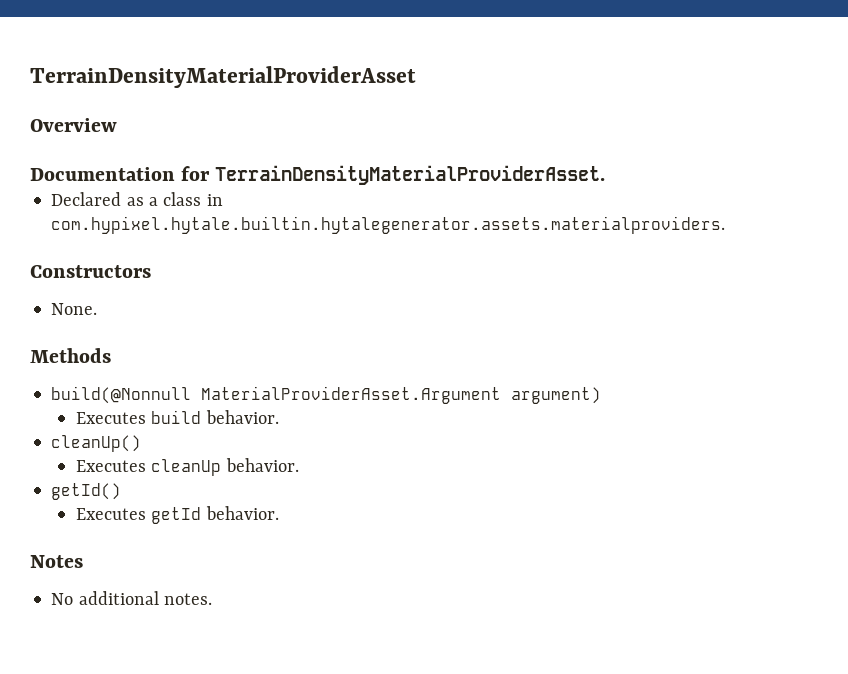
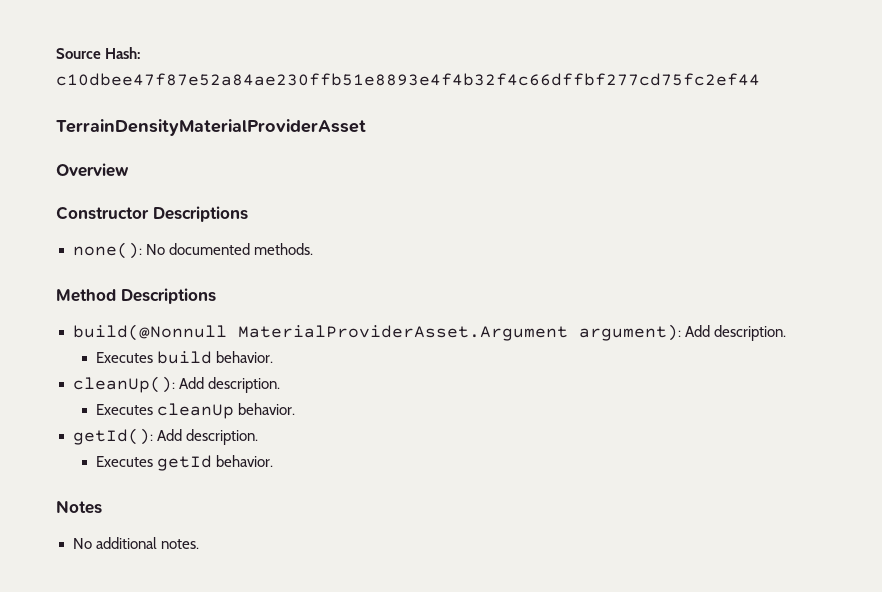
(30, 77) none -> [56,47,141,59] [56,73,760,86] Source Hash: c10dbee47f87e52a84ae230ffb51e8893e4f4b32f4c66dffbf277cd75fc2ef44 //
[30,165,606,185] [51,192,223,206] [51,216,726,234] [30,265,151,278] [51,303,98,315] [30,348,111,363] Documentation for TerrainDensityMaterialProviderAsset. // Declared as a class in com.hypixel.hytale.builtin.hytalegenerator.assets.materialproviders. // Constructors // None. // Methods -> [56,206,248,222] [72,242,313,259] [56,288,216,304] Constructor Descriptions // none(): No documented methods. // Method Descriptions
[511,387,602,404] argument) -> [578,324,786,341] argument): Add description.
[51,435,142,452] cleanUp() -> [72,376,280,393] cleanUp(): Add description.
[51,483,122,500] getId() -> [72,428,258,445] getId(): Add description.

